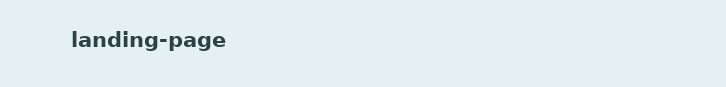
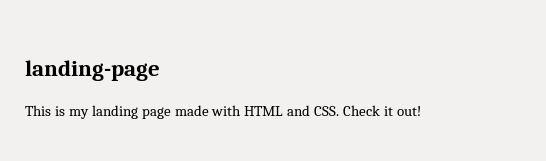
(226, 41) none -> [25,105,421,119] // This is my landing page made with HTML and CSS. Check it out!

